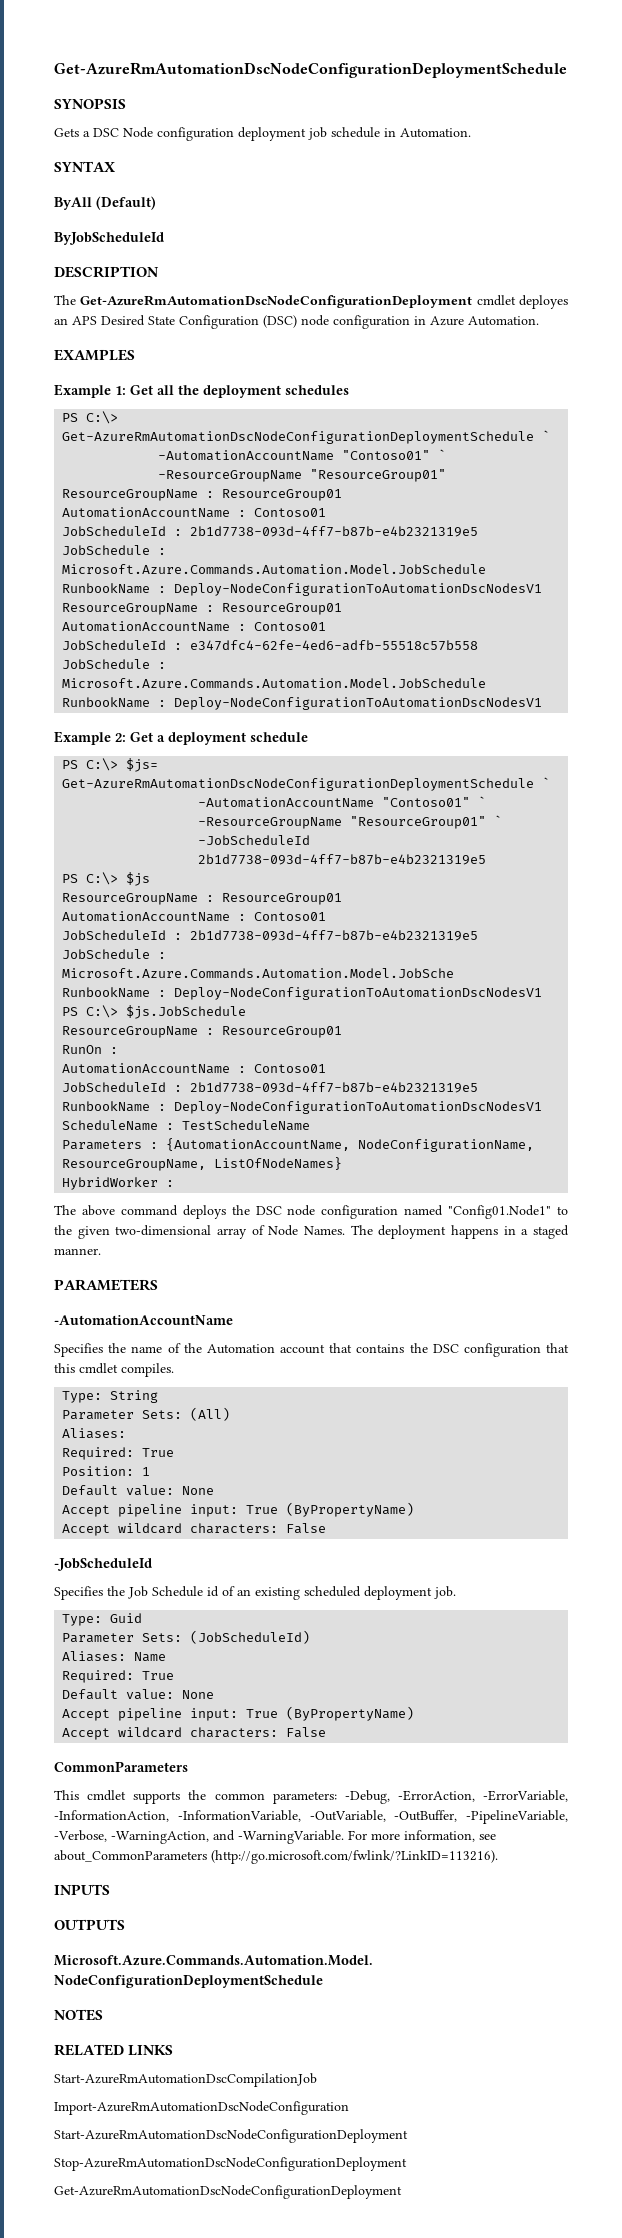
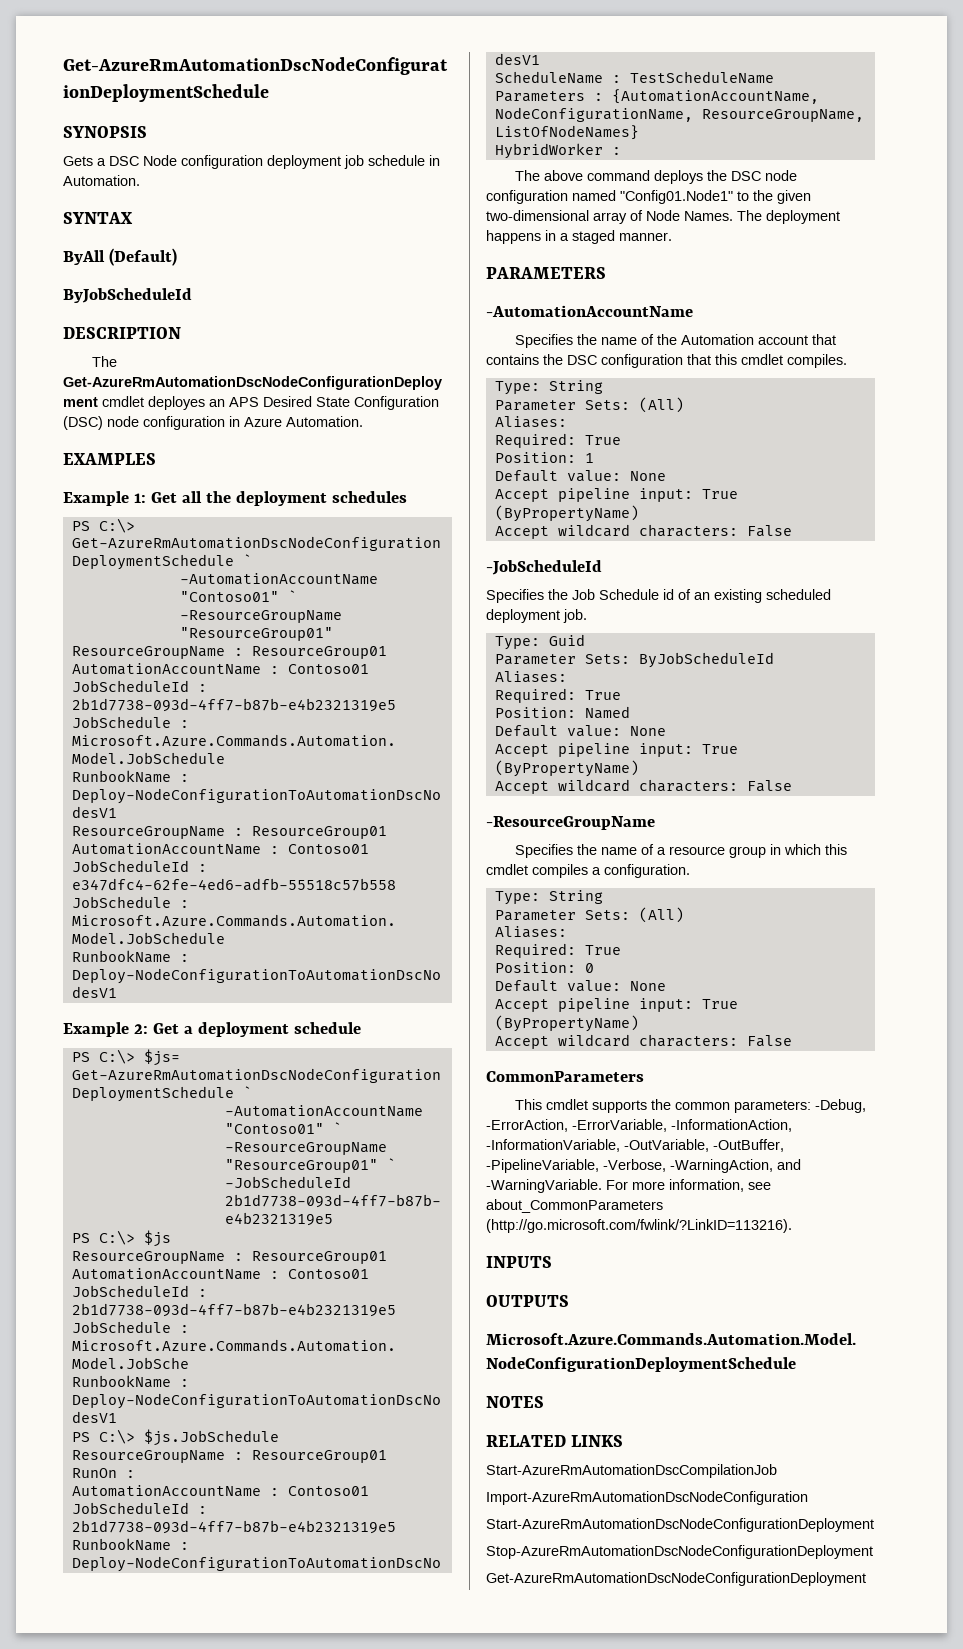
[190,1630,311,1644] [62,1651,167,1662] [62,1670,175,1683] (JobScheduleId) // Aliases: Name // Required: True -> [638,652,774,668] [494,671,567,683] [494,688,621,703] [494,706,630,719] [494,725,666,737] [494,743,738,757] [494,760,639,777] [494,779,792,794] [486,816,655,830] [515,844,848,858] [486,864,690,878] [494,890,603,905] [494,907,684,923] [494,926,567,938] [494,943,621,958] [494,962,594,973] ByJobScheduleId // Aliases: // Required: True // Position: Named // Default value: None // Accept pipeline input: True (ByPropertyName) // Accept wildcard characters: False // -ResourceGroupName // Specifies the name of a resource group in which this cmdlet compiles a configuration. // Type: String // Parameter Sets: (All) // Aliases: // Required: True // Position: 0

